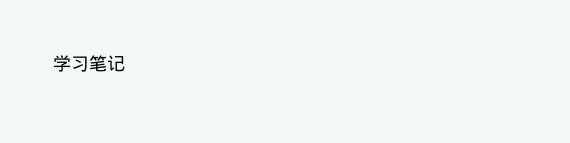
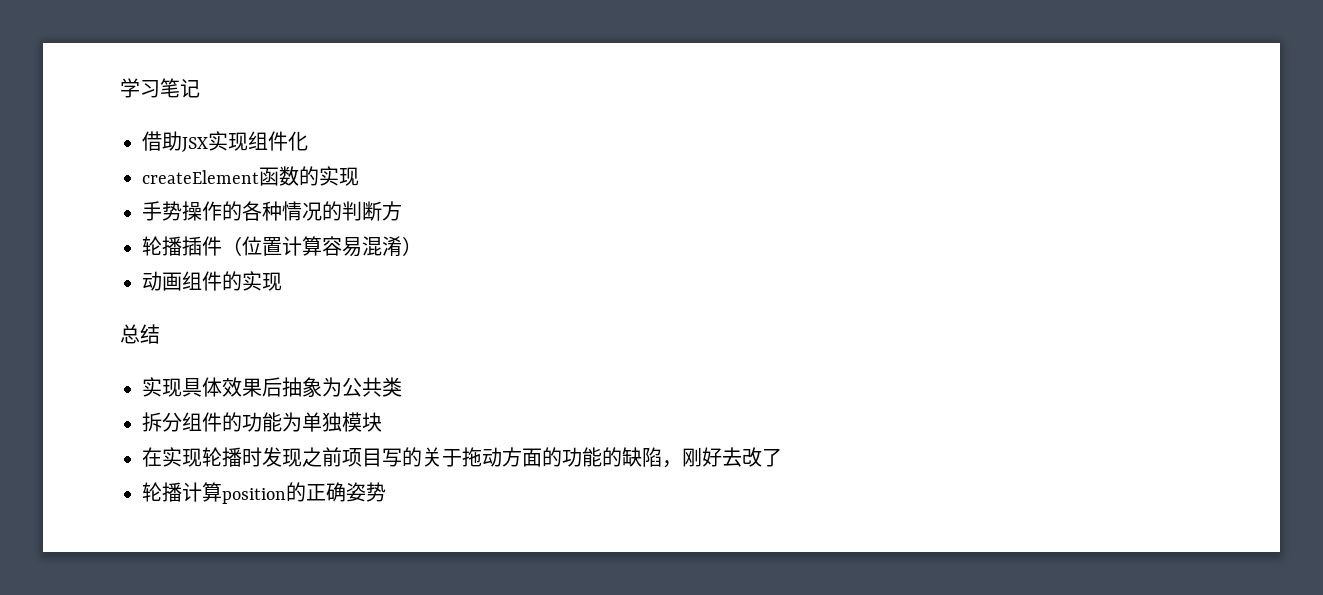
(125, 63) none -> [142,131,308,152] [142,166,359,186] [142,201,402,221] [142,236,422,257] [142,271,282,291] [120,324,160,344] [142,377,402,397] [142,412,382,432] [142,447,782,468] [142,482,386,504] // 借助JSX实现组件化 // createElement函数的实现 // 手势操作的各种情况的判断方 // 轮播插件（位置计算容易混淆） // 动画组件的实现 // 总结 // 实现具体效果后抽象为公共类 // 拆分组件的功能为单独模块 // 在实现轮播时发现之前项目写的关于拖动方面的功能的缺陷，刚好去改了 // 轮播计算position的正确姿势

